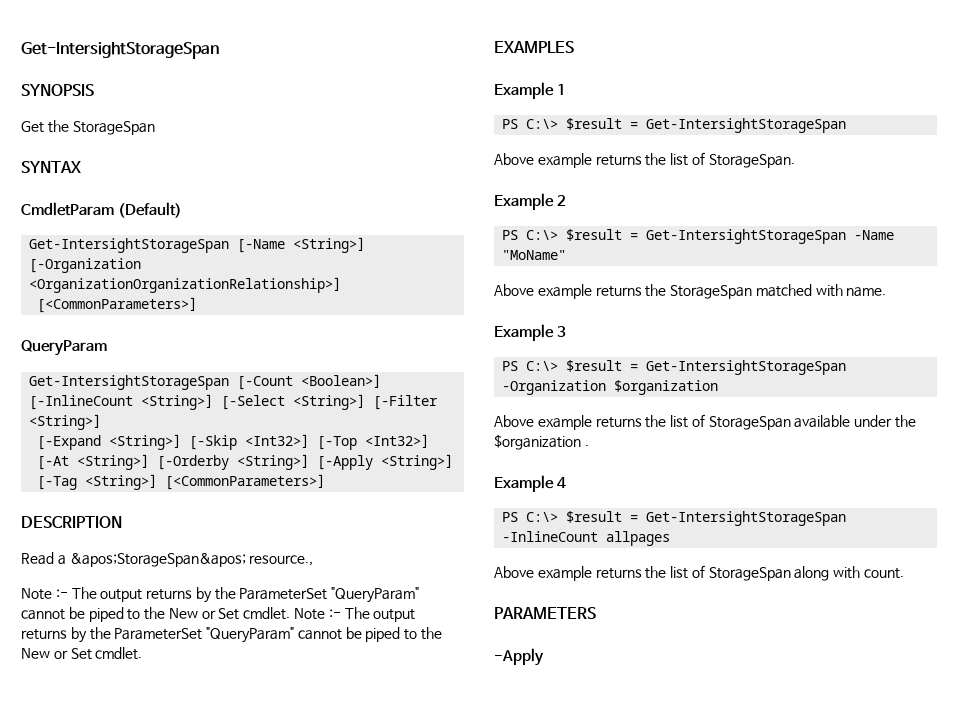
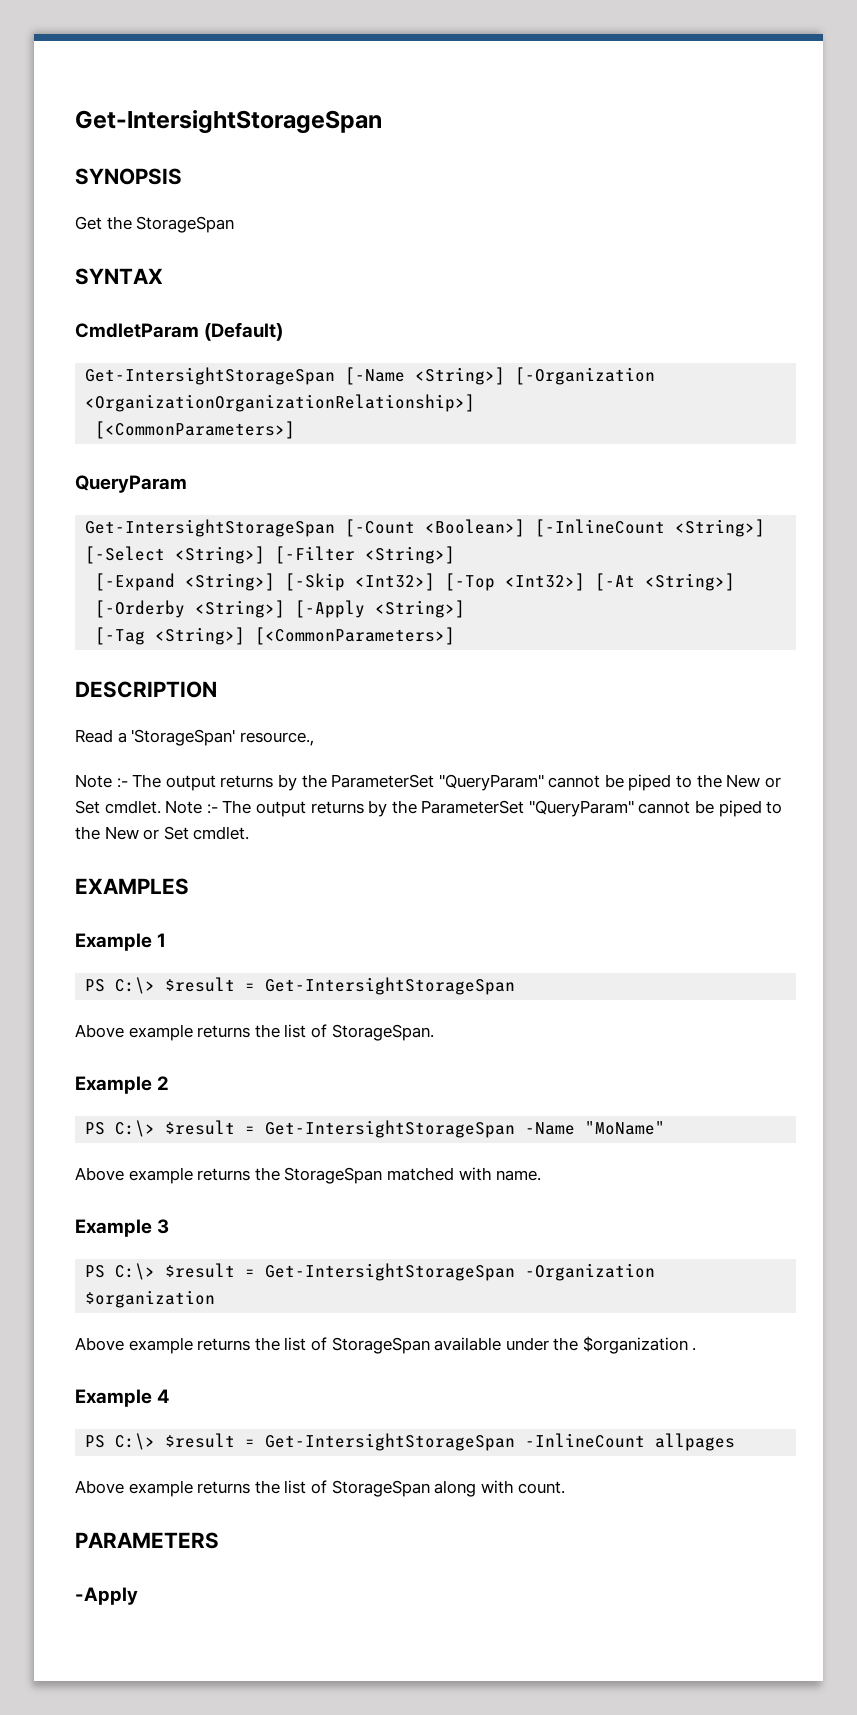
[69,553,246,567] &apos;StorageSpan&apos; -> [131,729,236,746] 'StorageSpan'

